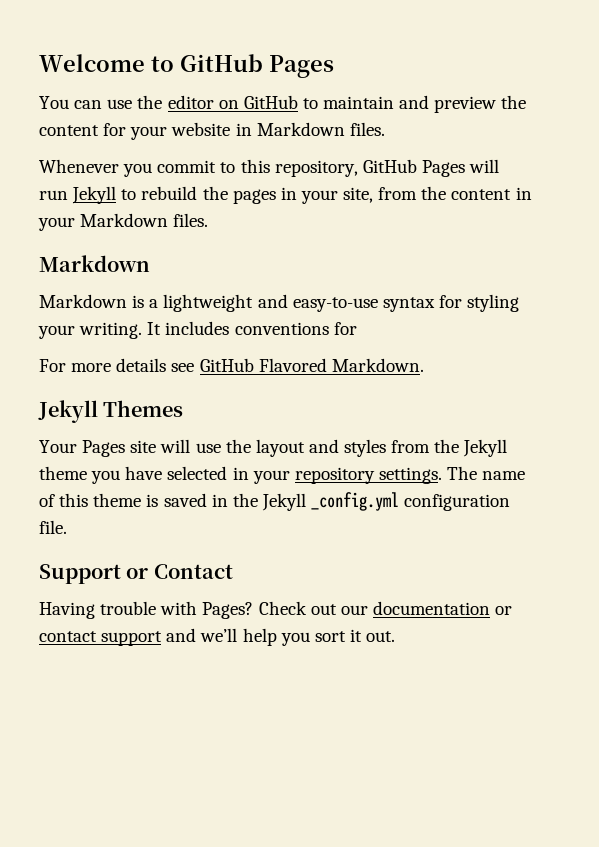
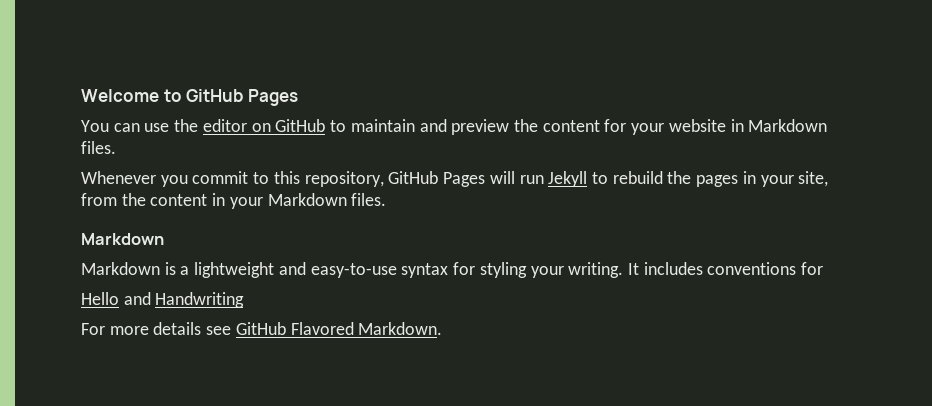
(357, 328) none -> [81,292,245,308] // Hello and Handwriting
[38,400,184,423] [39,439,508,457] [39,466,526,484] [39,492,511,511] [39,520,67,534] [39,564,233,584] [39,601,513,619] [39,628,396,646] // Jekyll Themes // Your Pages site will use the layout and styles from the Jekyll theme you have selected in your repository settings. The name of this theme is saved in the Jekyll _config.yml configuration file. // Support or Contact // Having trouble with Pages? Check out our documentation or contact support and we’ll help you sort it out. -> (443, 328) none

